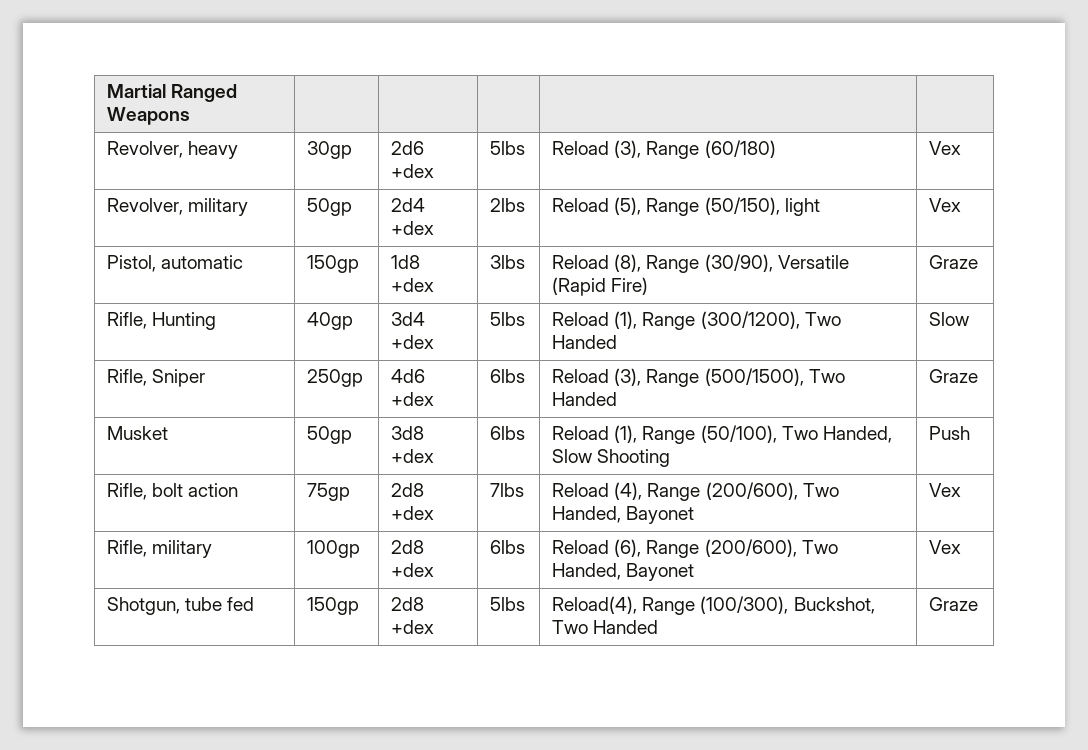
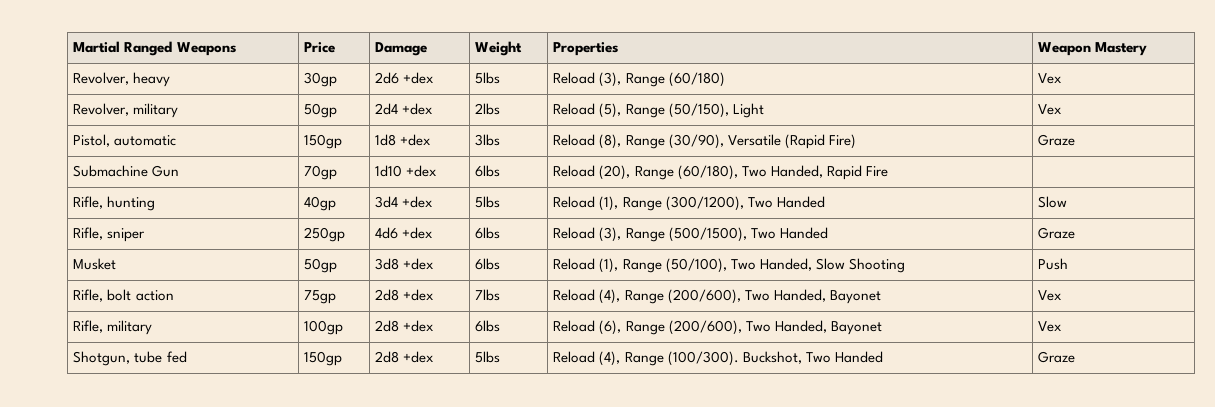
(191, 116) | | | | -> [304,42,336,53] [375,42,428,56] [475,41,523,56] [553,42,619,56] [1038,42,1148,56] Price | Damage | Weight | Properties | Weapon Mastery
[784,198,820,216] light -> [732,103,764,118] Light
[107,312,217,330] // Rifle, Hunting -> [73,165,180,177] [304,165,338,180] [375,165,438,177] [475,165,501,177] [553,165,888,180] [73,196,156,211] // Submachine Gun | 70gp | 1d10 +dex | 6lbs | Reload (20), Range (60/180), Two Handed, Rapid Fire | // Rifle, hunting
[152,369,206,387] Sniper -> [107,228,146,242] sniper
[552,596,789,615] Reload(4), Range (100/300), -> [553,351,739,366] Reload (4), Range (100/300).

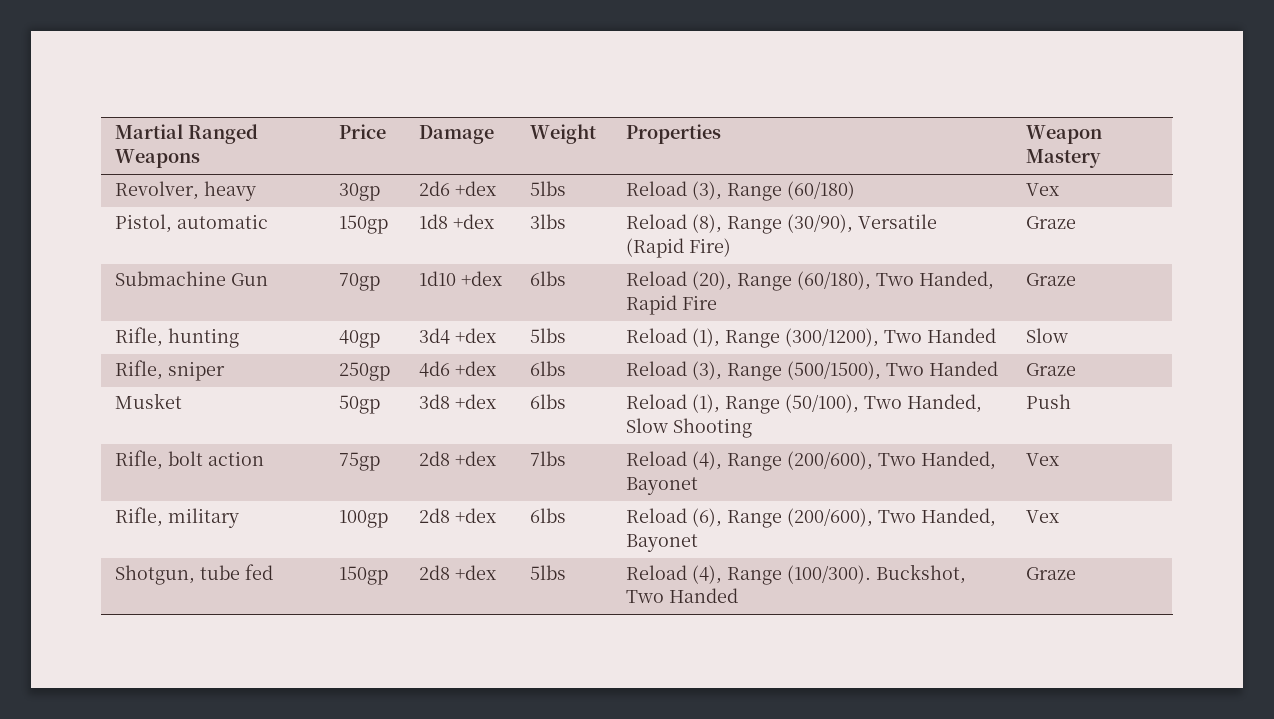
[73,103,179,118] [304,103,338,118] [375,103,434,115] [475,103,501,115] [553,103,764,118] [1038,104,1063,115] // Revolver, military | 50gp | 2d4 +dex | 2lbs | Reload (5), Range (50/150), Light | Vex -> (1060, 189) none
(888, 171) none -> [1026,273,1077,286] Graze

